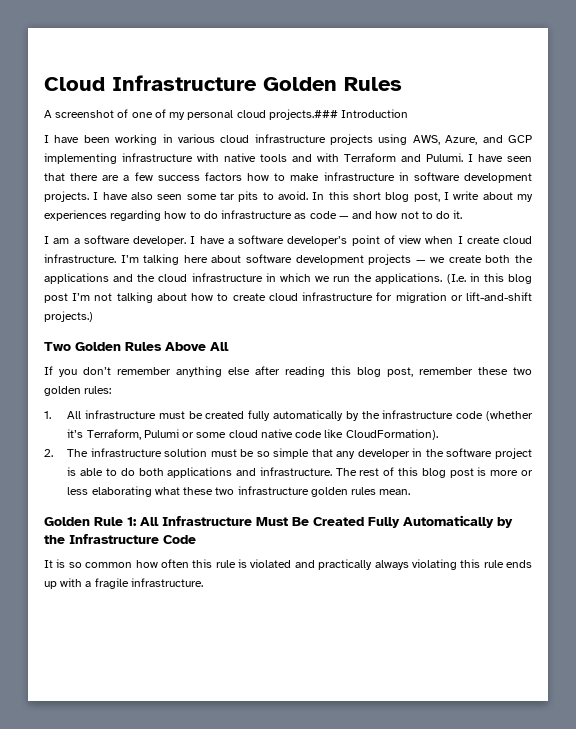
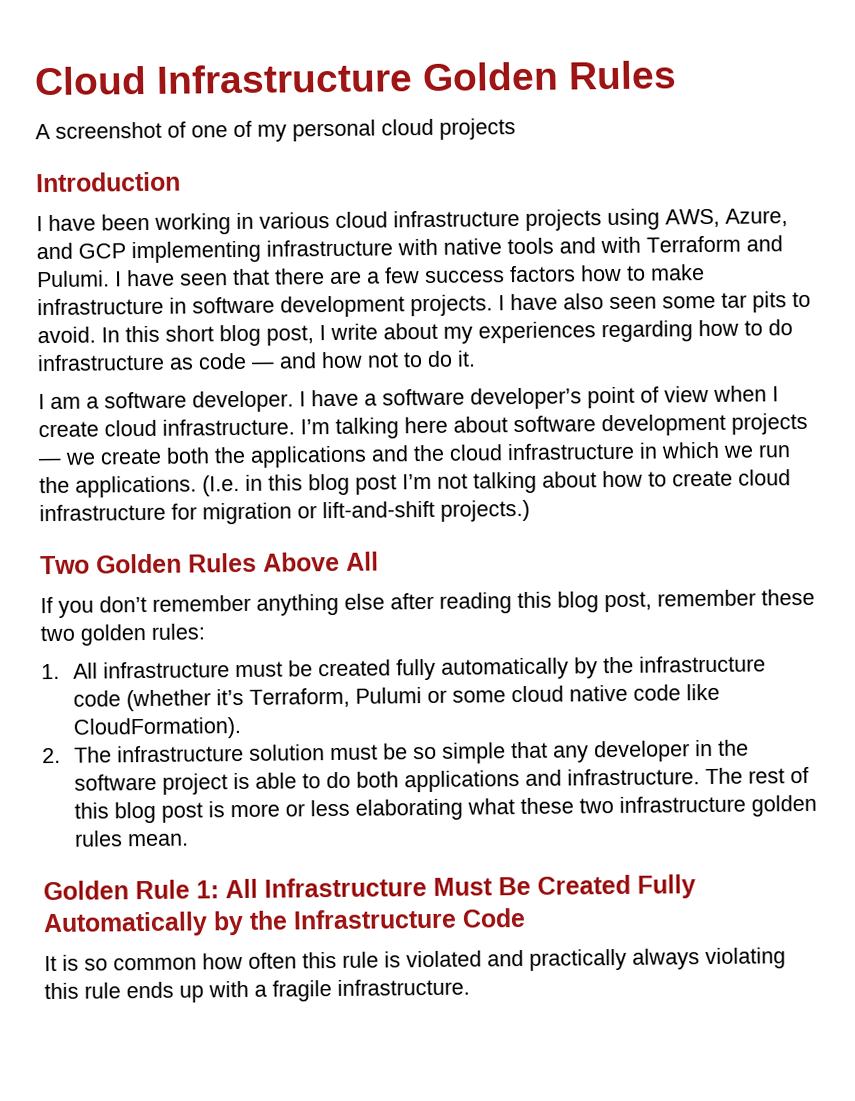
[268,109,338,120] projects.### -> [439,118,516,140] projects //

